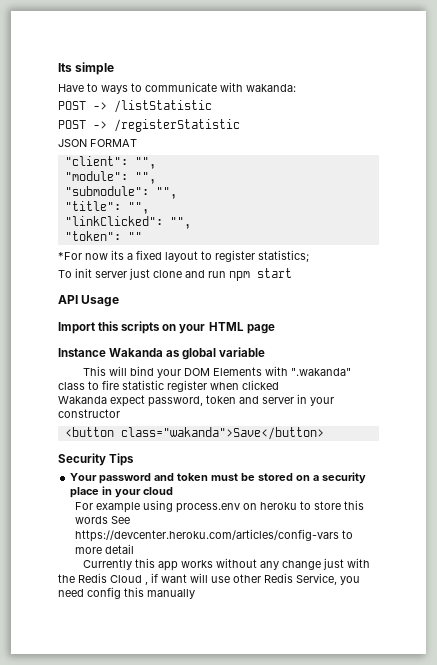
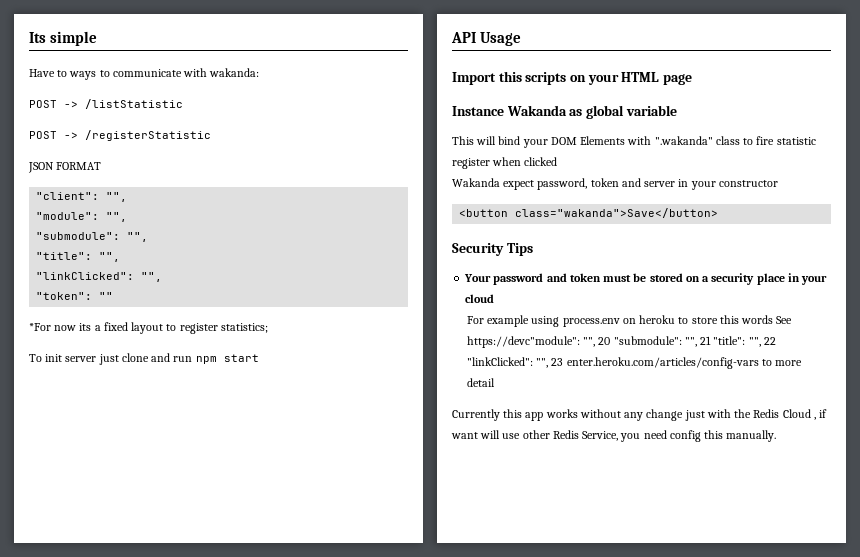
[74,529,339,542] https://devcenter.heroku.com/articles/config-vars -> [466,336,776,348] [466,357,759,369] https://devc"module": "", 20 "submodule": "", 21 "title": "", 22 "linkClicked": "", 23 enter.heroku.com/articles/config-vars
[147,589,195,599] manually -> [726,430,777,442] manually.

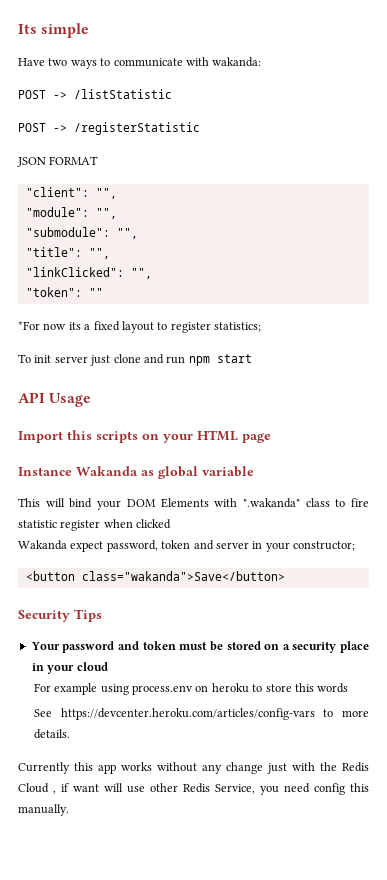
[57,70,68,77] to -> [48,58,68,66] two
[718,180,778,187] constructor -> [293,541,355,551] constructor;
[776,316,793,324] [466,336,776,348] [466,357,759,369] See https://devc"module": "", 20 "submodule": "", 21 "title": "", 22 "linkClicked": "", 23 enter.heroku.com/articles/config-vars -> [33,708,315,720] // See https://devcenter.heroku.com/articles/config-vars
[466,378,495,387] detail -> [33,729,70,739] details.

